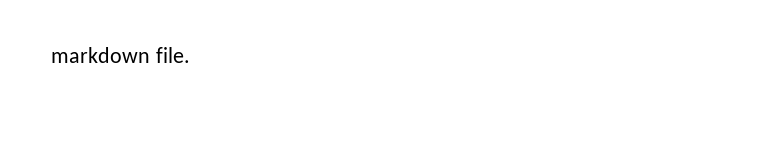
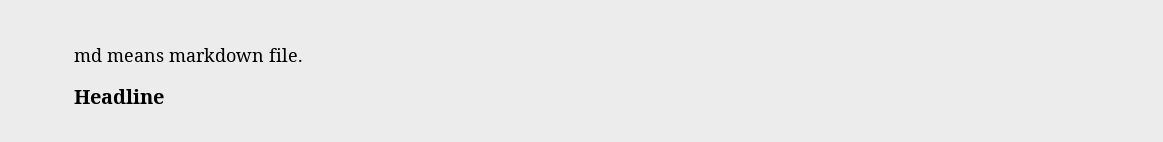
(51, 55) none -> [74,48,164,62] md means
(190, 55) none -> [74,89,164,104] // Headline

